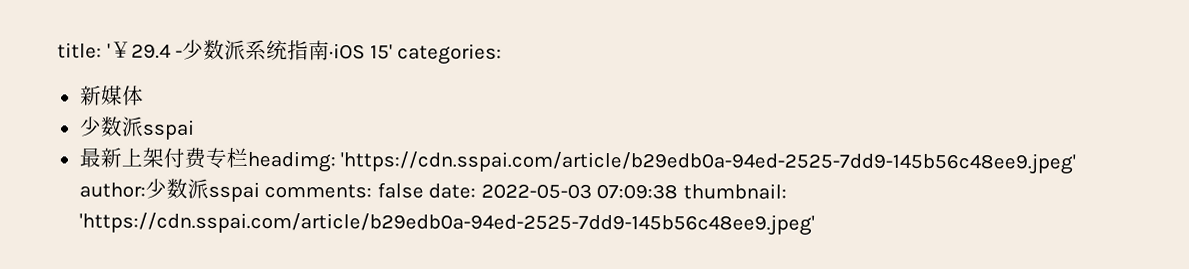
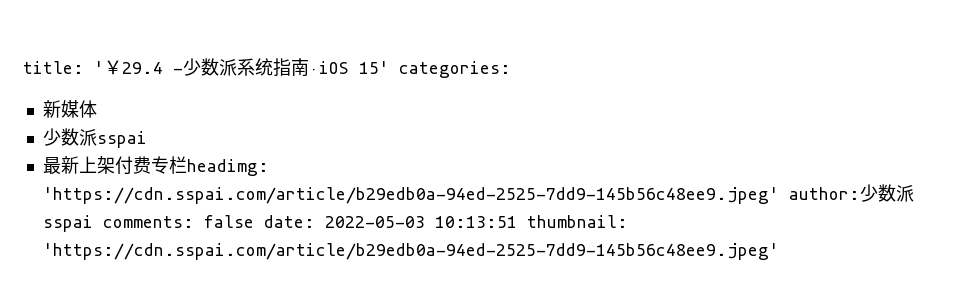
[596,184,679,200] 07:09:38 -> [434,216,517,228] 10:13:51

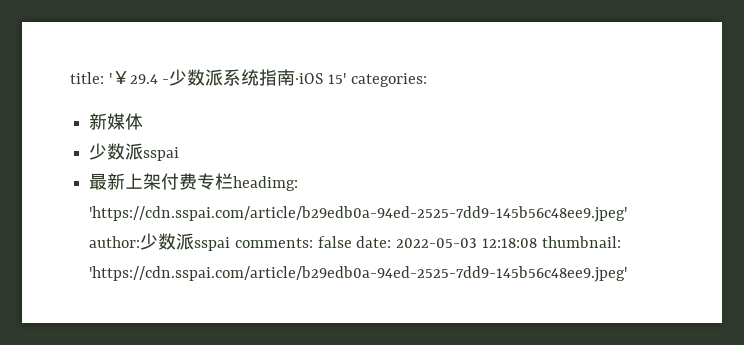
[434,216,517,228] 10:13:51 -> [481,238,537,248] 12:18:08

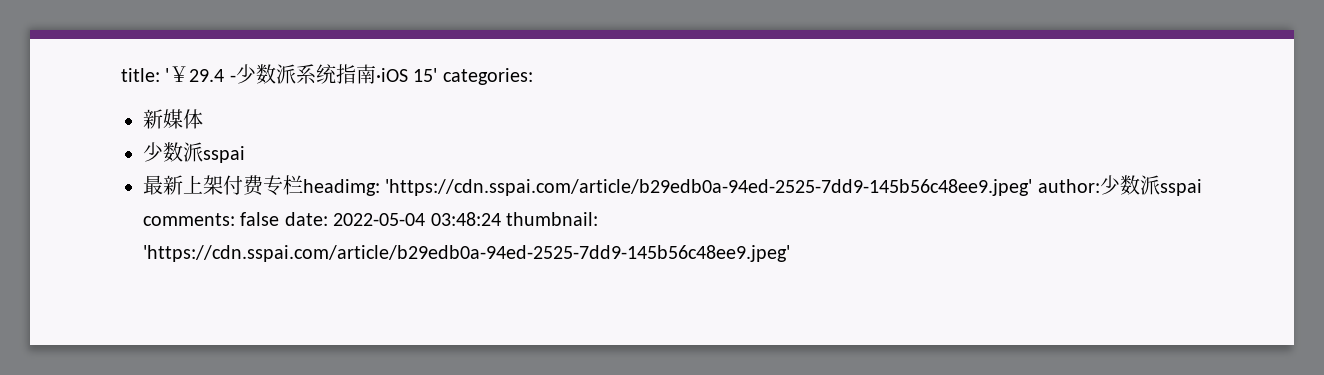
[396,238,537,248] 2022-05-03 12:18:08 -> [333,212,501,226] 2022-05-04 03:48:24

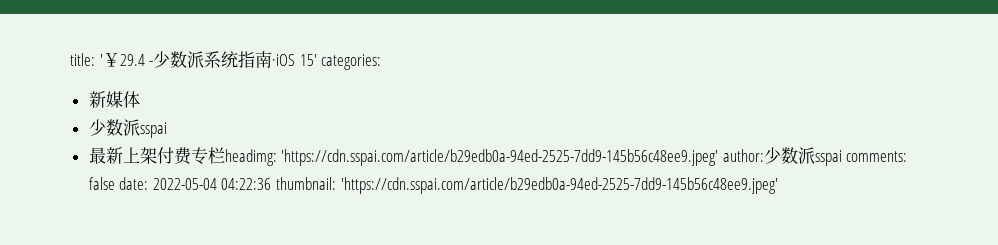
[430,212,501,226] 03:48:24 -> [221,178,272,190] 04:22:36

